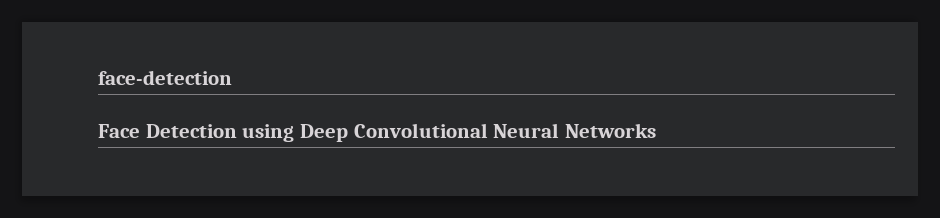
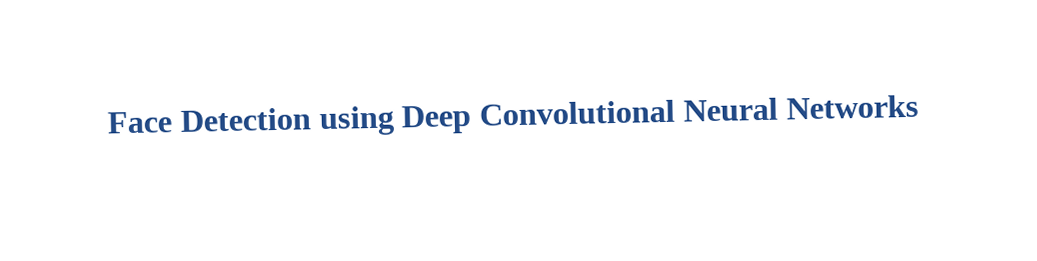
[98,70,232,85] face-detection // -> (107, 122) none

